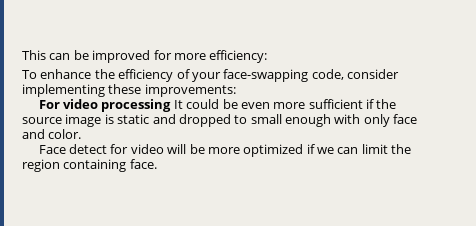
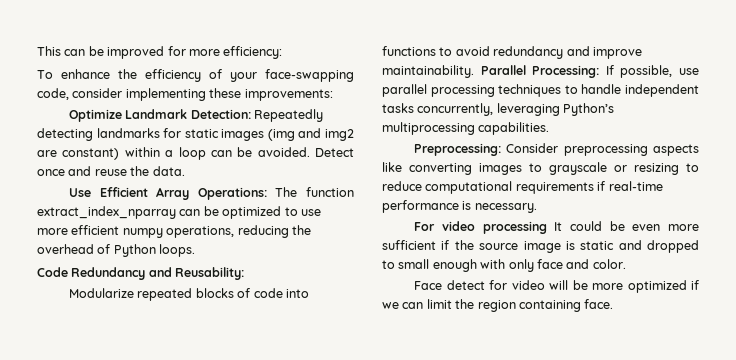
(236, 90) none -> [69,109,324,122] [37,128,354,141] [37,147,354,160] [37,166,185,176] [69,187,355,200] [37,206,321,219] [37,225,311,238] [37,244,196,257] [37,267,245,280] [69,288,309,301] [382,46,642,59] [382,65,699,78] [382,84,699,97] [382,103,615,116] [382,122,550,135] [414,143,699,156] [382,162,699,175] [382,181,663,194] [382,200,537,213] // Optimize Landmark Detection: Repeatedly detecting landmarks for static images (img and img2 are constant) within a loop can be avoided. Detect once and reuse the data. // Use Efficient Array Operations: The function extract_index_nparray can be optimized to use more efficient numpy operations, reducing the overhead of Python loops. // Code Redundancy and Reusability: // Modularize repeated blocks of code into functions to avoid redundancy and improve maintainability. Parallel Processing: If possible, use parallel processing techniques to handle independent tasks concurrently, leveraging Python’s multiprocessing capabilities. // Preprocessing: Consider preprocessing aspects like converting images to grayscale or resizing to reduce computational requirements if real-time performance is necessary.

